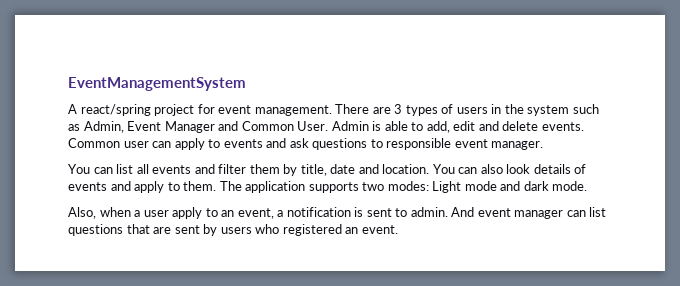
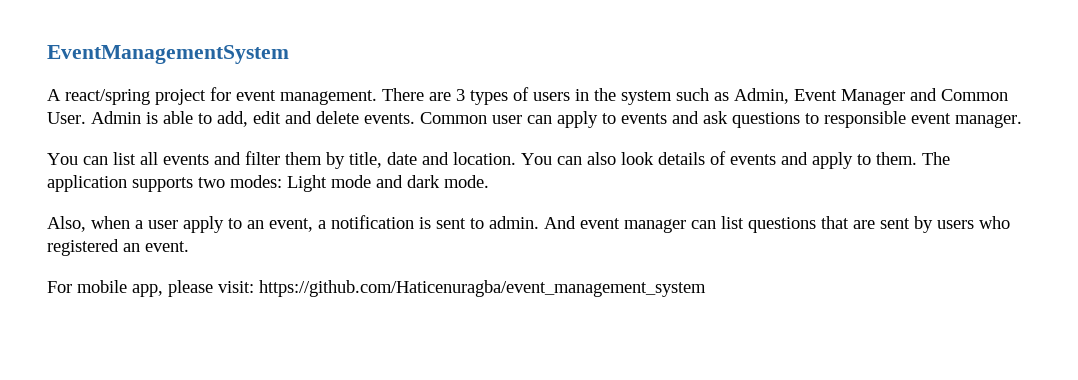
(398, 229) none -> [47,280,706,297] // For mobile app, please visit: https://github.com/Haticenuragba/event_management_system

